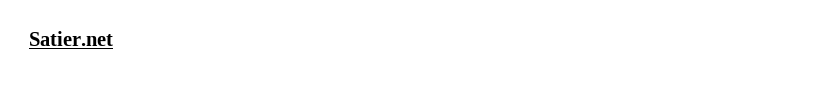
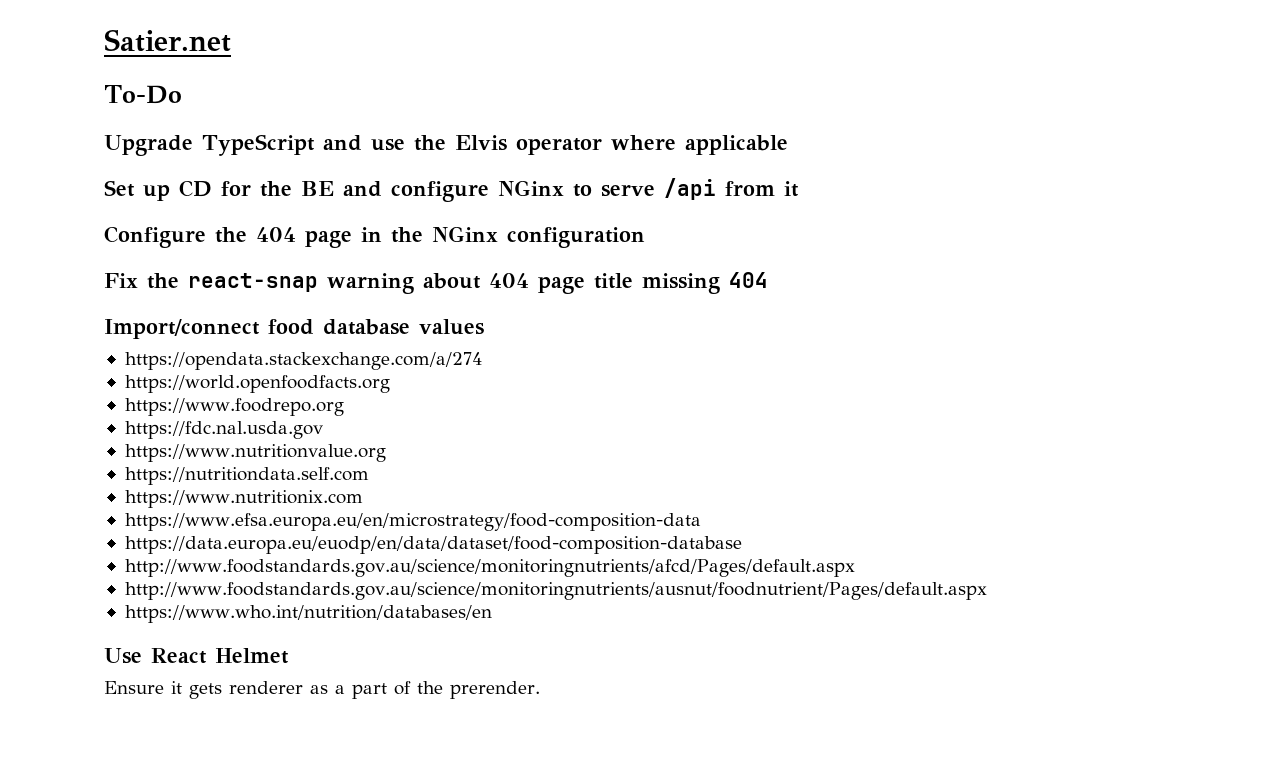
(113, 38) none -> [104,85,182,104] [104,134,788,156] [104,178,799,202] [104,226,645,248] [104,272,768,294] [104,319,484,339] [124,352,482,370] [124,375,390,393] [124,398,344,416] [124,421,323,439] [124,444,386,462] [124,467,369,485] [124,490,363,508] [124,513,701,531] [124,536,742,554] [124,559,855,577] [124,582,987,600] [124,605,492,623] [104,648,289,664] [104,681,540,699] // To-Do // Upgrade TypeScript and use the Elvis operator where applicable // Set up CD for the BE and configure NGinx to serve /api from it // Configure the 404 page in the NGinx configuration // Fix the react-snap warning about 404 page title missing 404 // Import/connect food database values // https://opendata.stackexchange.com/a/274 // https://world.openfoodfacts.org // https://www.foodrepo.org // https://fdc.nal.usda.gov // https://www.nutritionvalue.org // https://nutritiondata.self.com // https://www.nutritionix.com // https://www.efsa.europa.eu/en/microstrategy/food-composition-data // https://data.europa.eu/euodp/en/data/dataset/food-composition-database // http://www.foodstandards.gov.au/science/monitoringnutrients/afcd/Pages/default.aspx // http://www.foodstandards.gov.au/science/monitoringnutrients/ausnut/foodnutrient/Pages/default.aspx // https://www.who.int/nutrition/databases/en // Use React Helmet // Ensure it gets renderer as a part of the prerender.

